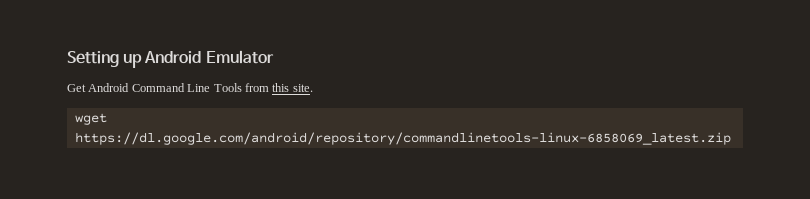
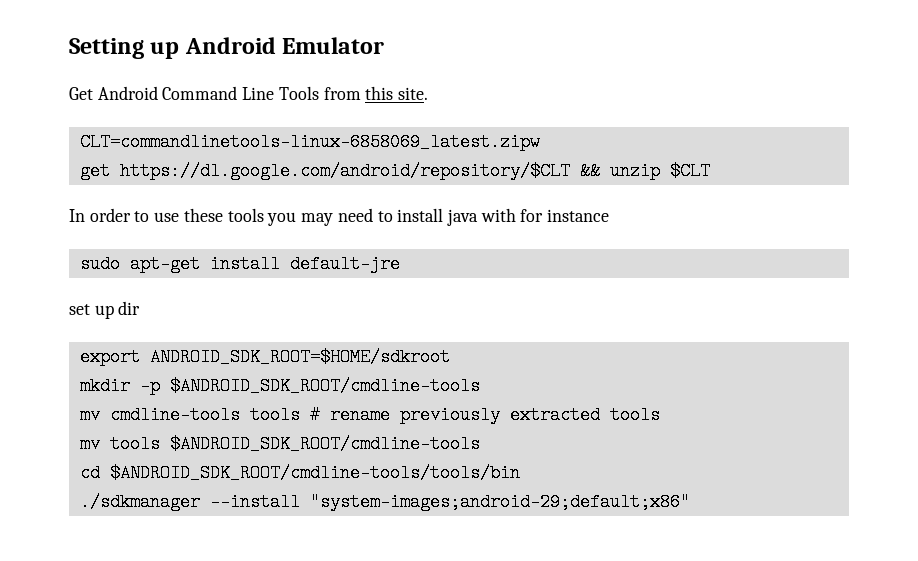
[74,113,107,125] [74,132,731,145] wget https://dl.google.com/android/repository/commandlinetools-linux-6858069_latest.zip -> [79,133,540,151] [79,162,710,180] [69,208,610,226] [79,255,400,273] [69,301,141,319] [79,348,450,366] [79,377,480,395] [79,406,660,424] [79,435,480,453] [79,464,520,482] [79,493,690,511] CLT=commandlinetools-linux-6858069_latest.zipw // get https://dl.google.com/android/repository/$CLT && unzip $CLT // In order to use these tools you may need to install java with for instance // sudo apt-get install default-jre // set up dir // export ANDROID_SDK_ROOT=$HOME/sdkroot // mkdir -p $ANDROID_SDK_ROOT/cmdline-tools // mv cmdline-tools tools # rename previously extracted tools // mv tools $ANDROID_SDK_ROOT/cmdline-tools // cd $ANDROID_SDK_ROOT/cmdline-tools/tools/bin // ./sdkmanager --install "system-images;android-29;default;x86"

